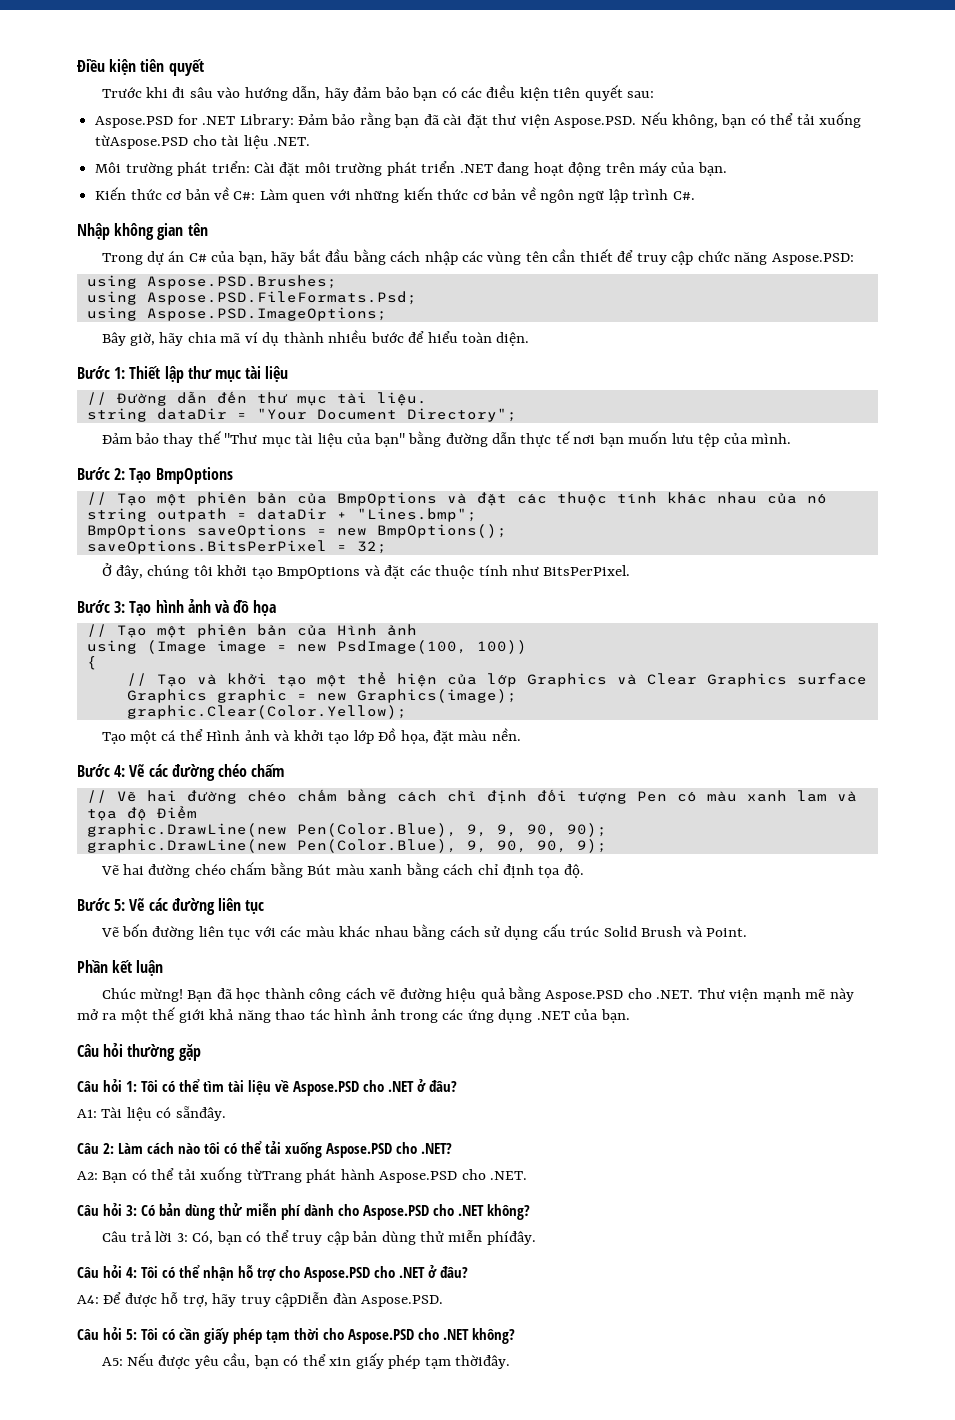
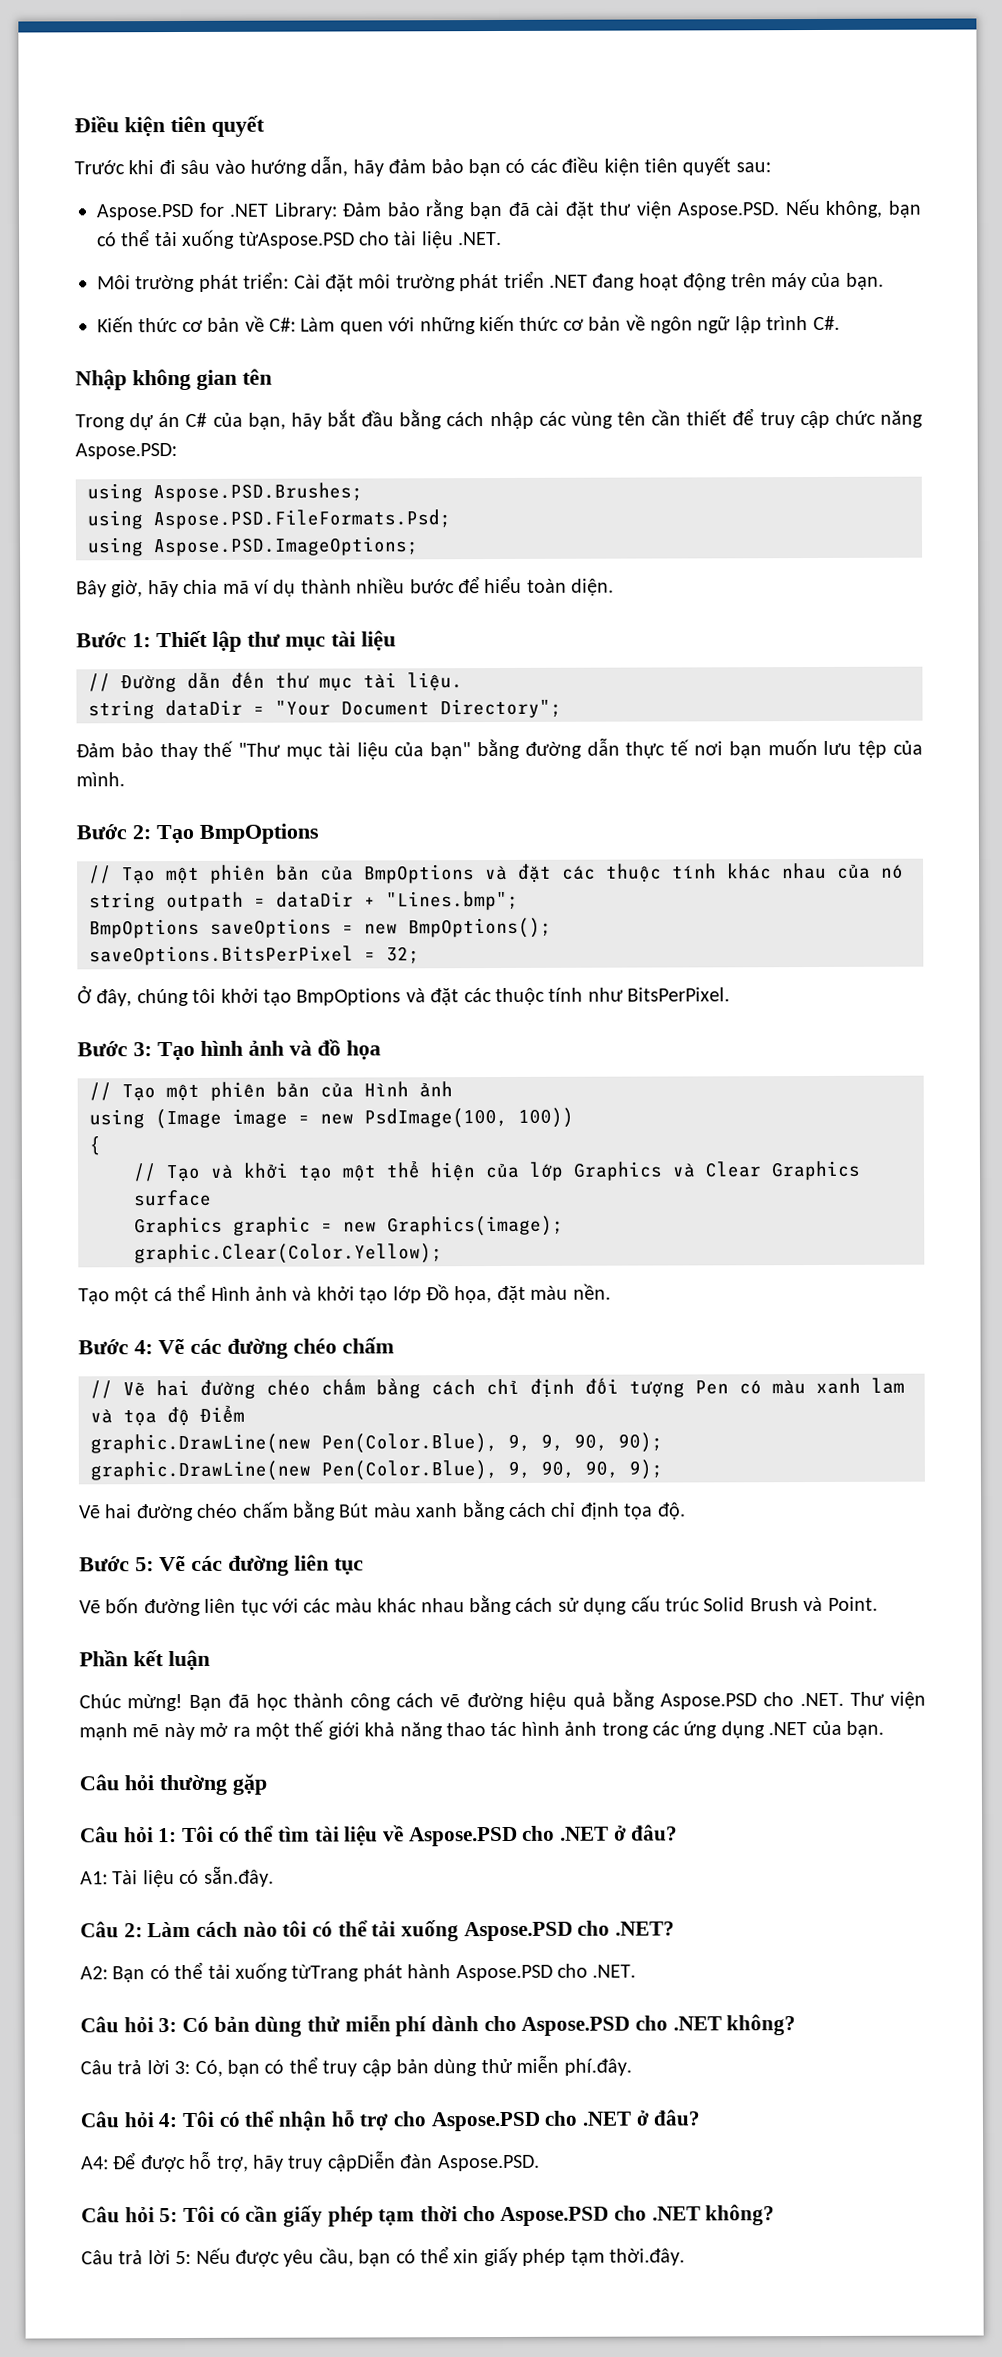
[175,1106,226,1121] sẵnđây. -> [203,1865,274,1887] sẵn.đây.
[486,1231,536,1245] phíđây. -> [563,2058,632,2076] phí.đây.
[101,1357,123,1366] A5: -> [81,2250,192,2265] Câu trả lời 5:
[454,1355,510,1369] thờiđây. -> [608,2248,685,2266] thời.đây.

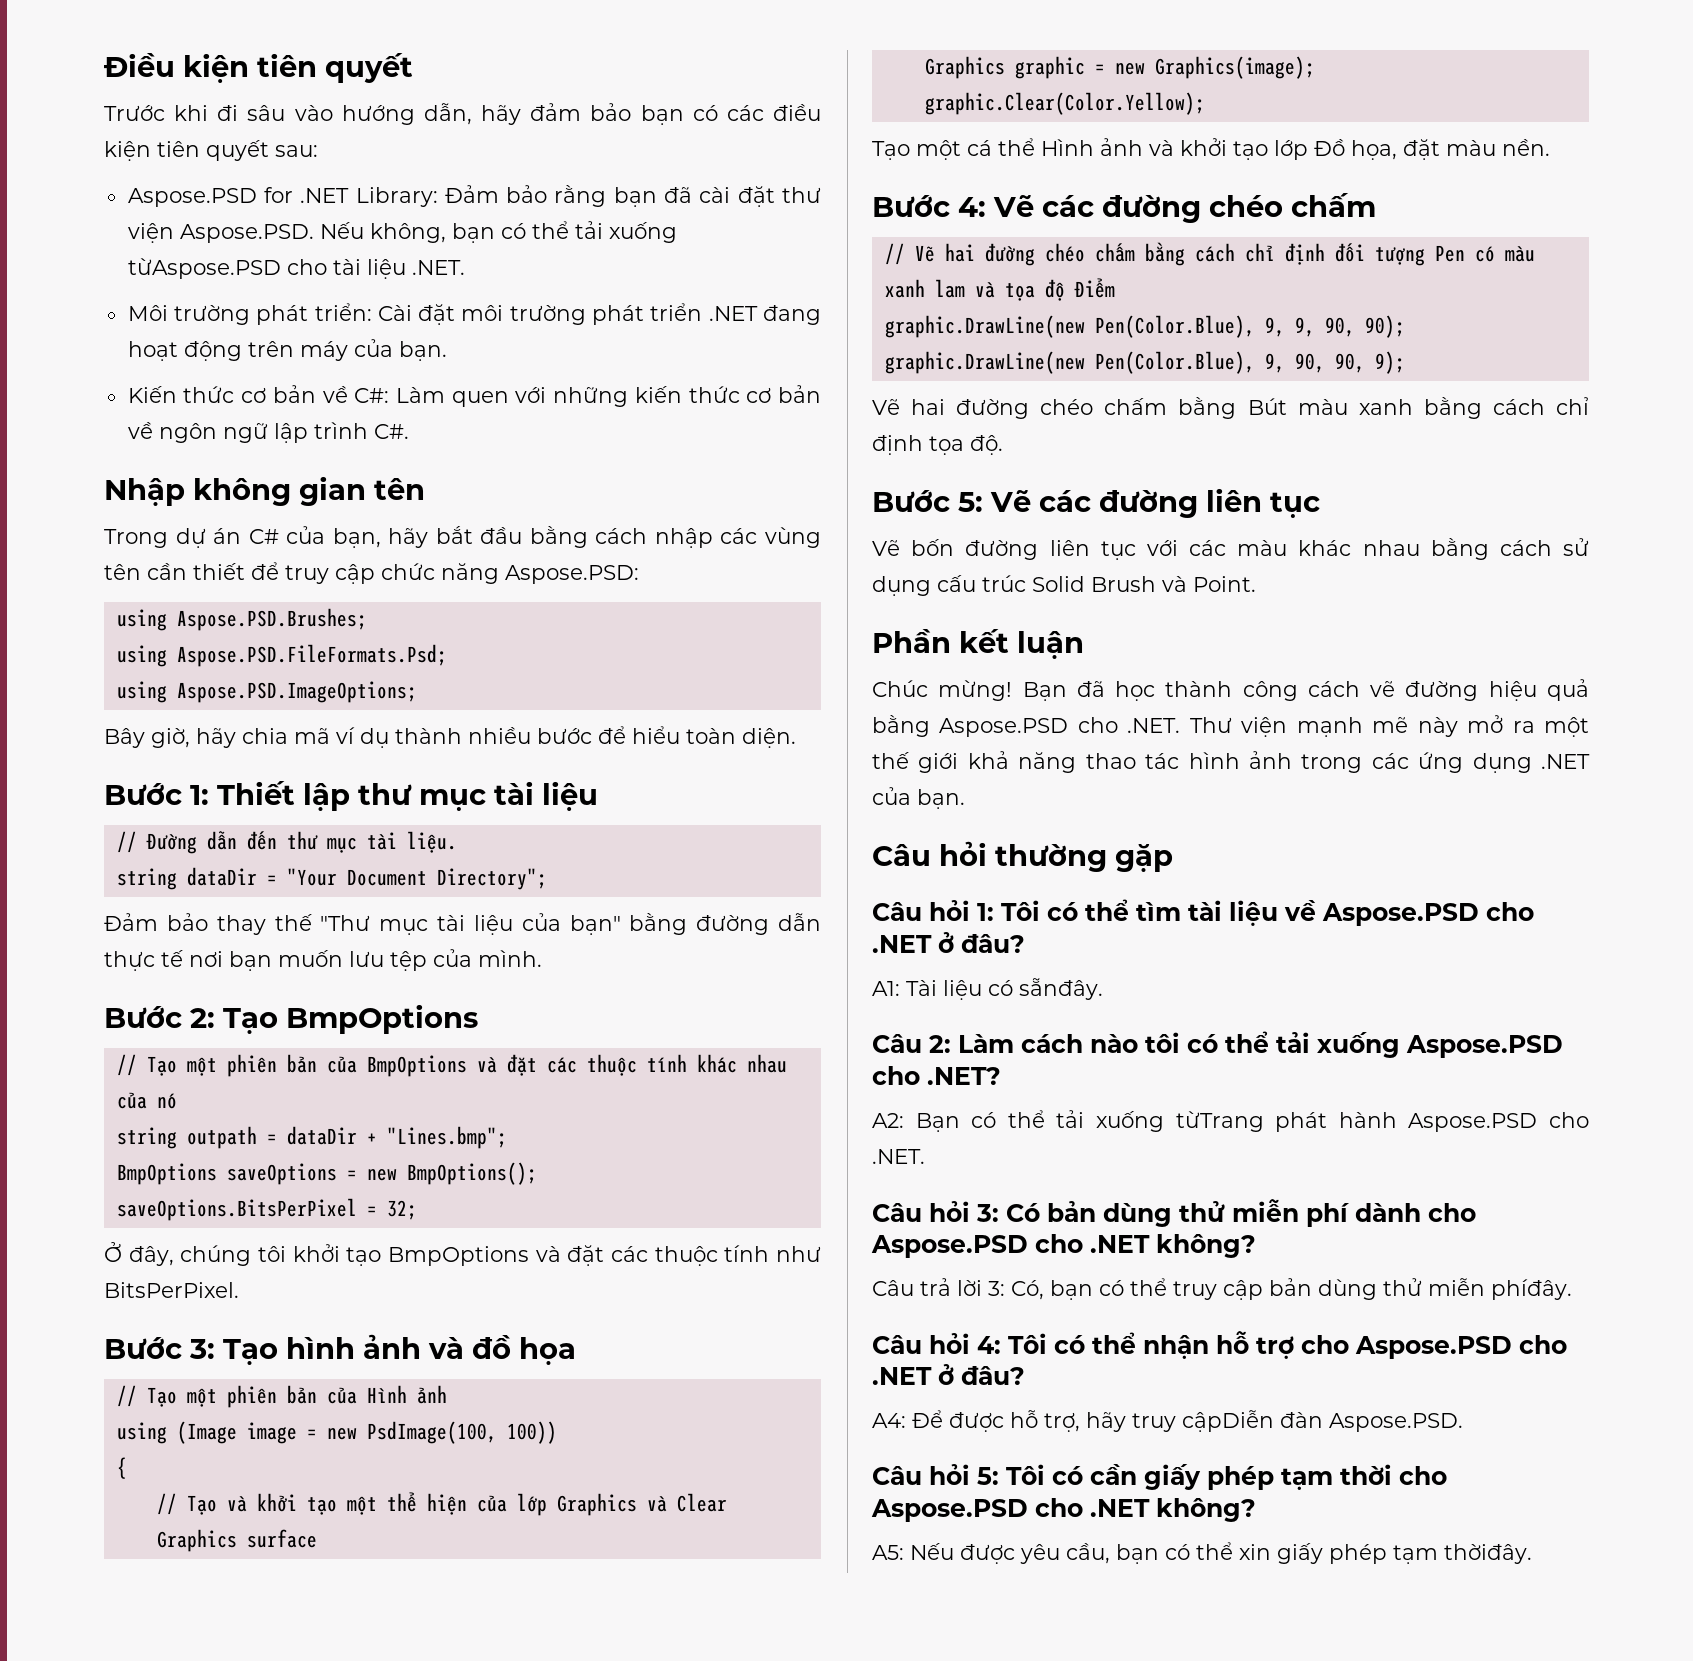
[203,1865,274,1887] sẵn.đây. -> [1019,978,1103,1000] sẵnđây.
[563,2058,632,2076] phí.đây. -> [1491,1279,1572,1300] phíđây.
[81,2250,192,2265] Câu trả lời 5: -> [872,1545,904,1560] A5:
[608,2248,685,2266] thời.đây. -> [1444,1544,1532,1564] thờiđây.

